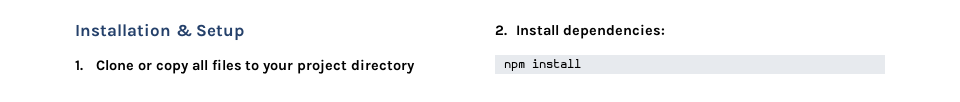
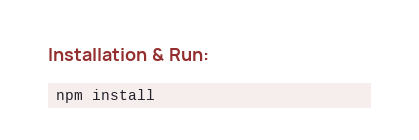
[196,24,245,41] [75,59,416,74] [495,24,665,39] Setup // 1. Clone or copy all files to your project directory // 2. Install dependencies: -> [168,48,209,61] Run:

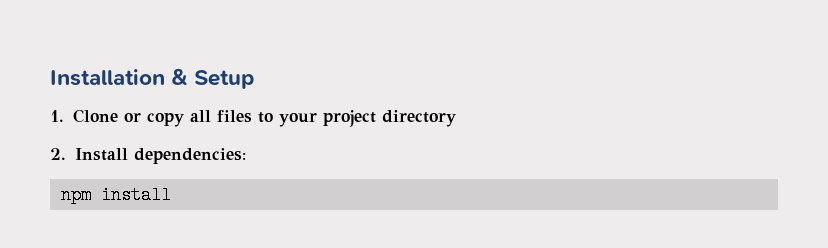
[168,48,209,61] Run: -> [194,70,256,89] [50,109,456,127] [50,148,246,164] Setup // 1. Clone or copy all files to your project directory // 2. Install dependencies:

